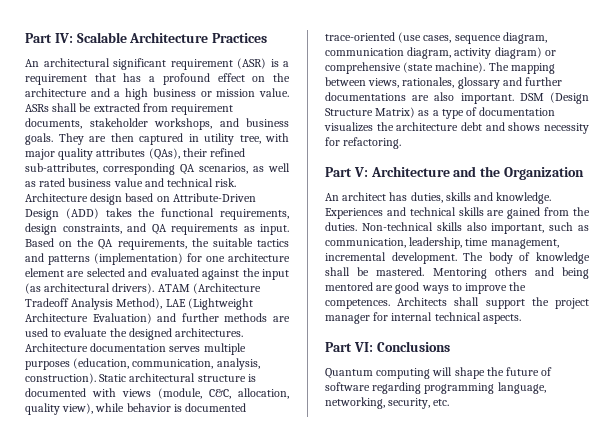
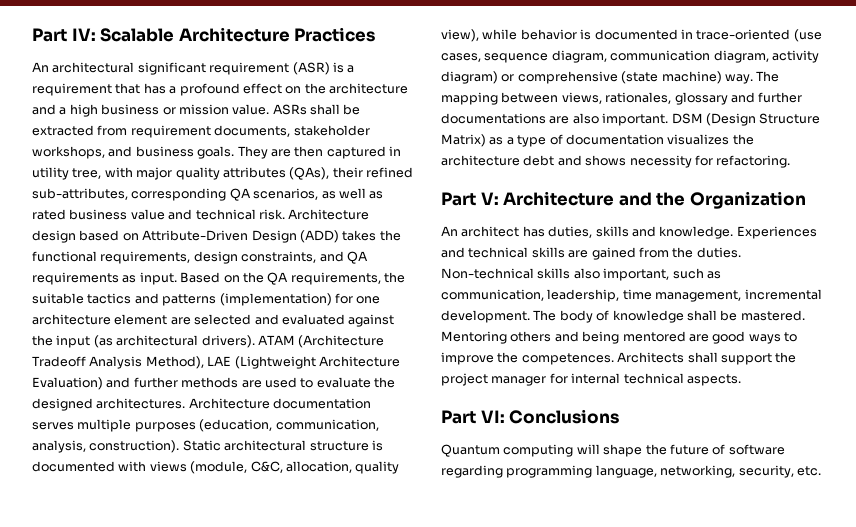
(247, 407) none -> [680,29,693,39] in
[435,62,486,73] machine). -> [661,71,753,84] machine) way.

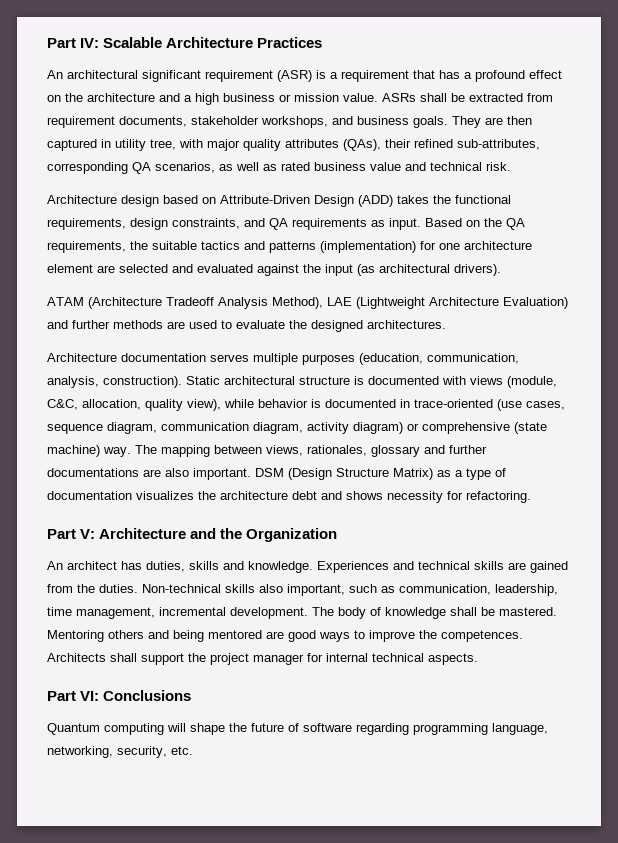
(285, 214) none -> (511, 166) //
(255, 341) none -> (501, 270) //
(186, 403) none -> (446, 324) //

